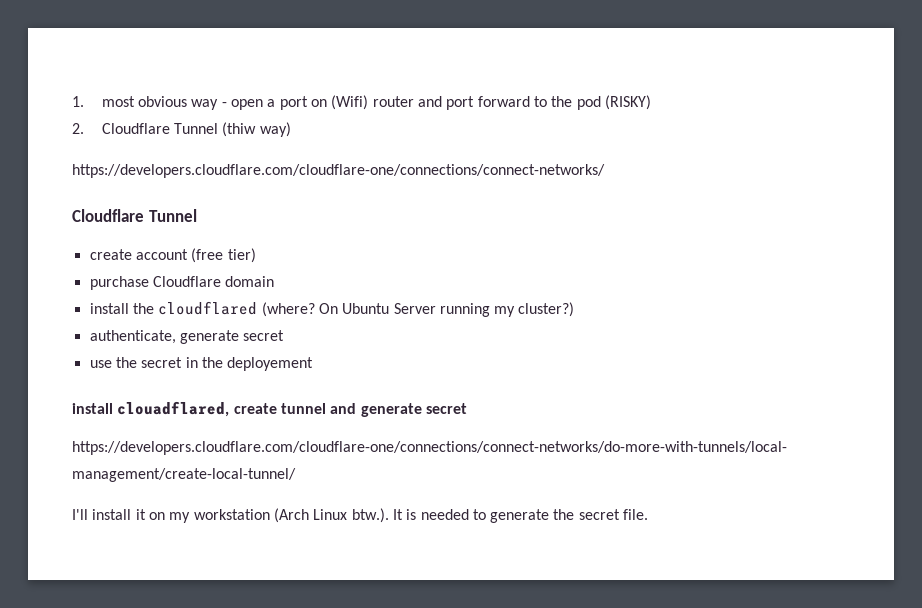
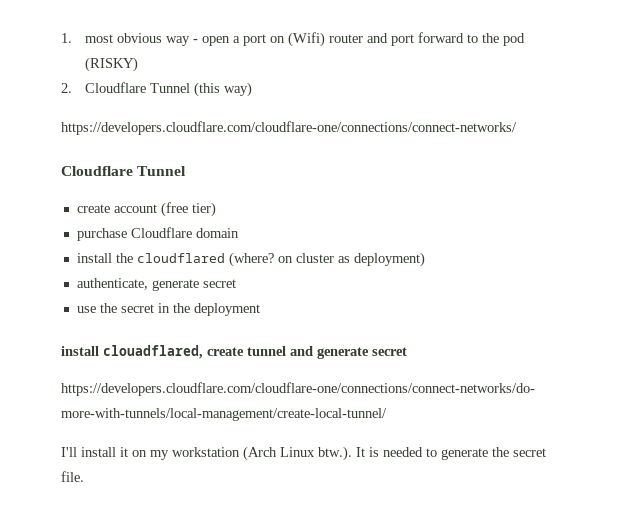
[222,122,257,137] (thiw -> [194,82,221,97] (this
[318,302,575,317] On Ubuntu Server running my cluster?) -> [277,252,425,267] on cluster as deployment)
[227,357,314,371] deployement -> [193,303,260,316] deployment

